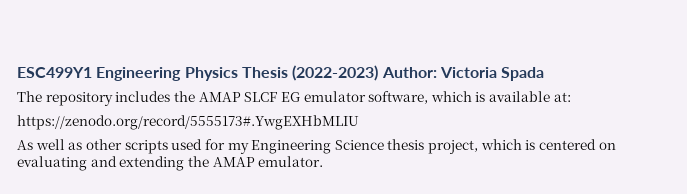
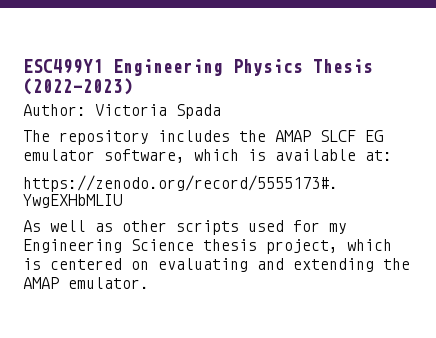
(379, 73) none -> (133, 86) //

